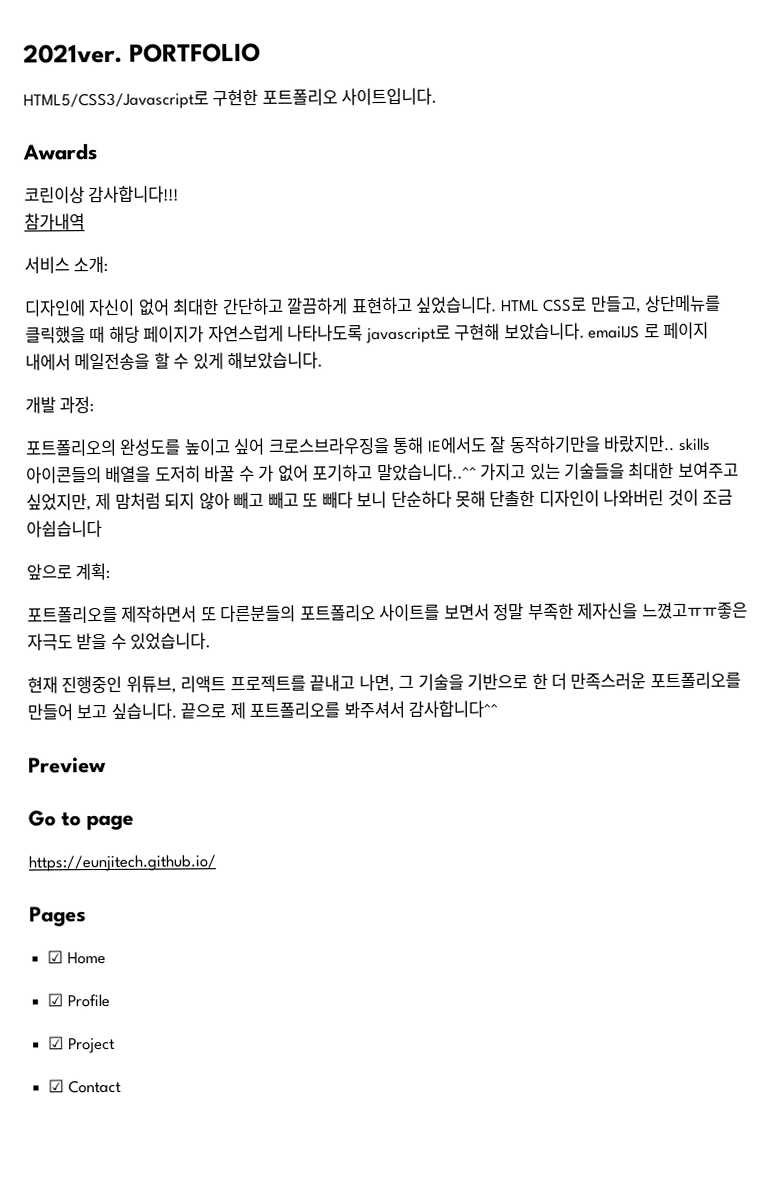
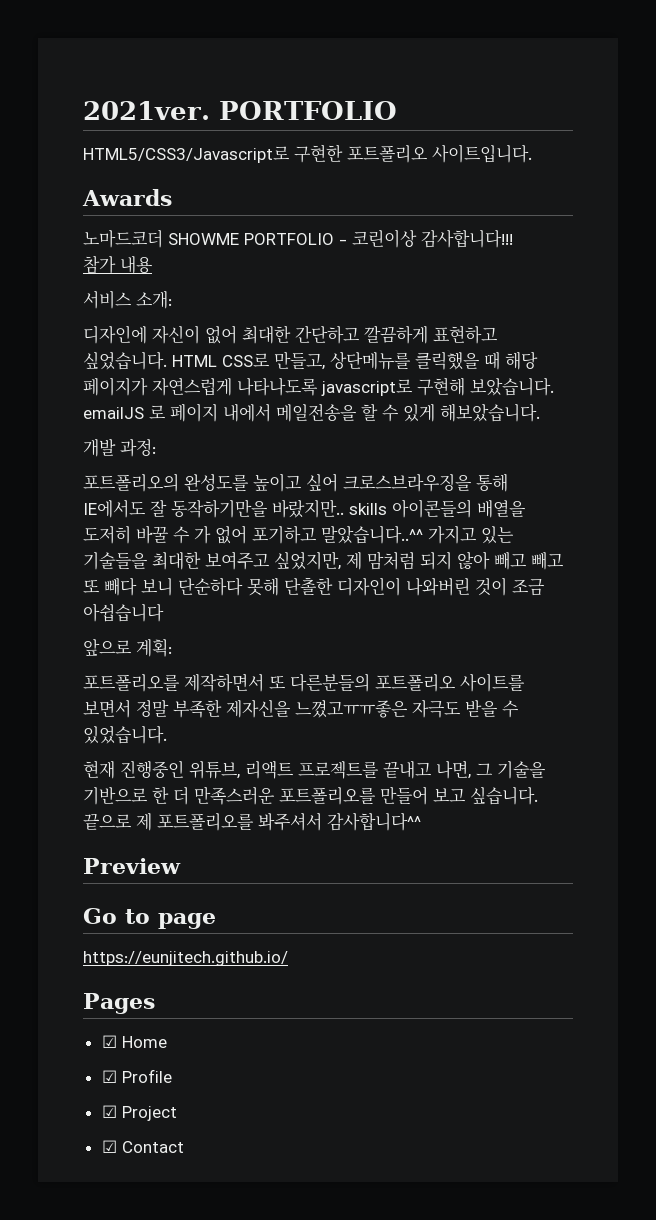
(97, 152) none -> [83,229,347,248] 노마드코더 SHOWME PORTFOLIO -
[24,213,85,231] 참가내역 -> [83,255,153,274] 참가 내용

